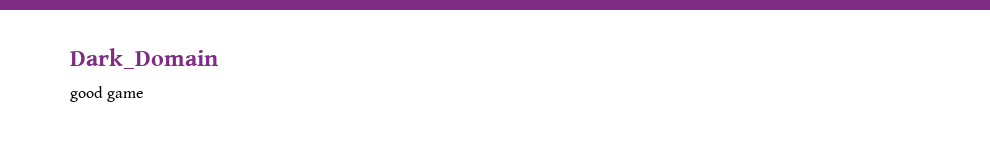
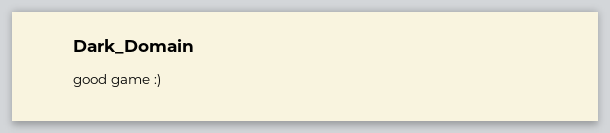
(145, 96) none -> [154,74,161,87] :)

